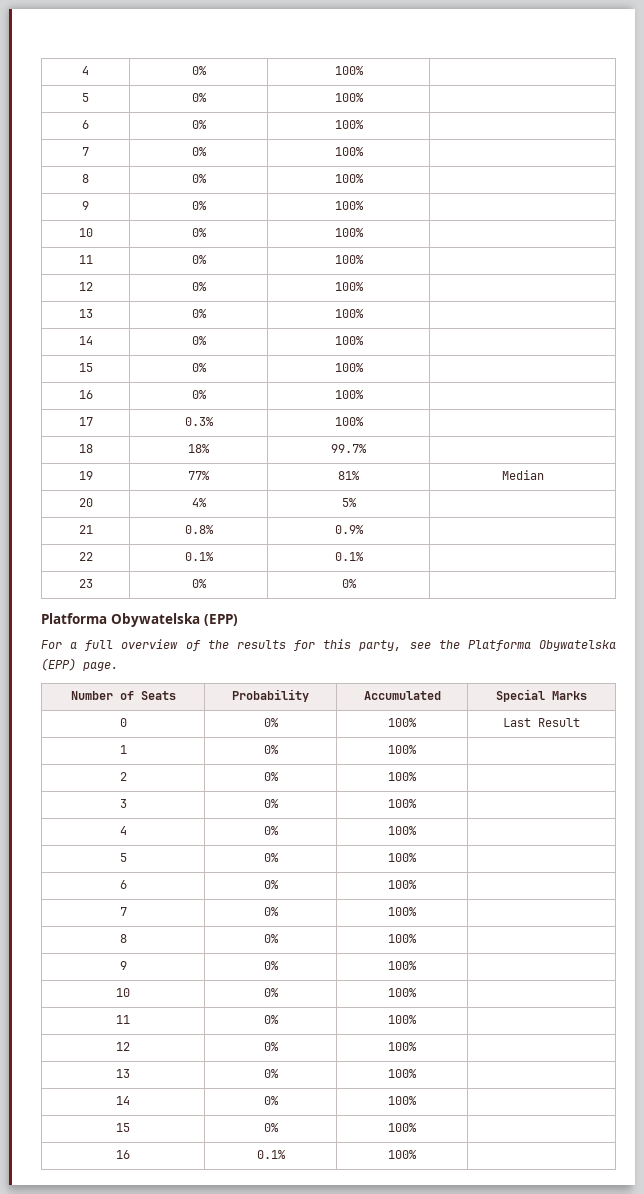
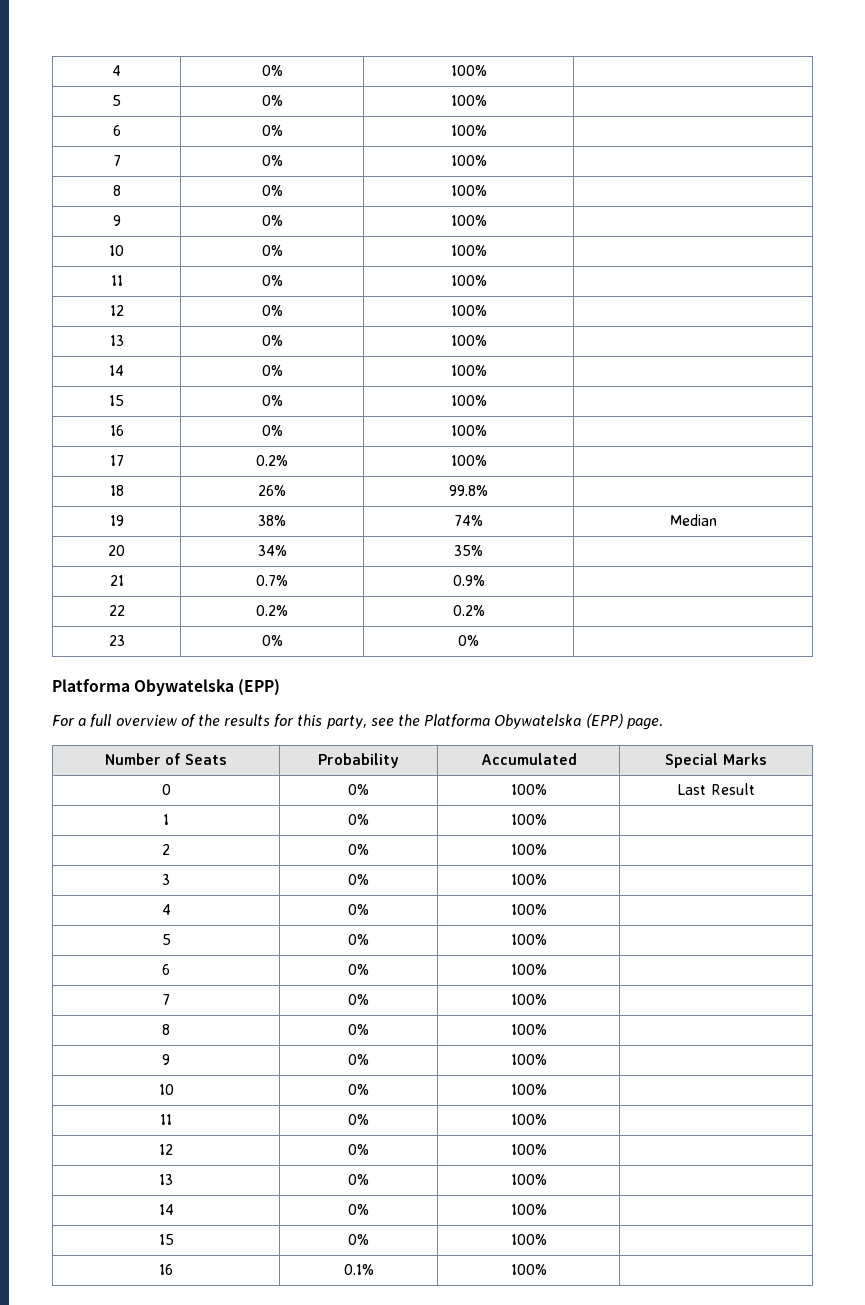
[184,417,214,426] 0.3% -> [256,455,288,466] 0.2%
[188,444,210,453] [331,444,367,453] 18% | 99.7% -> [258,485,286,496] [449,485,488,496] 26% | 99.8%
[188,471,210,480] [338,471,360,480] 77% | 81% -> [258,515,286,526] [454,515,483,526] 38% | 74%
[191,498,207,507] [341,498,357,507] 4% | 5% -> [257,545,287,556] [454,545,483,556] 34% | 35%
[184,525,214,534] 0.8% -> [256,575,288,586] 0.7%
[184,552,214,561] [334,552,364,561] 0.1% | 0.1% -> [256,605,288,616] [452,605,485,616] 0.2% | 0.2%

